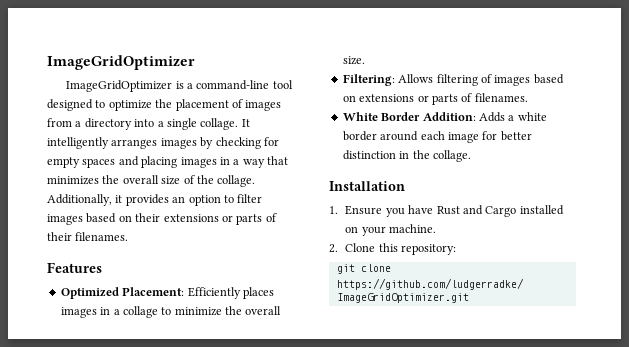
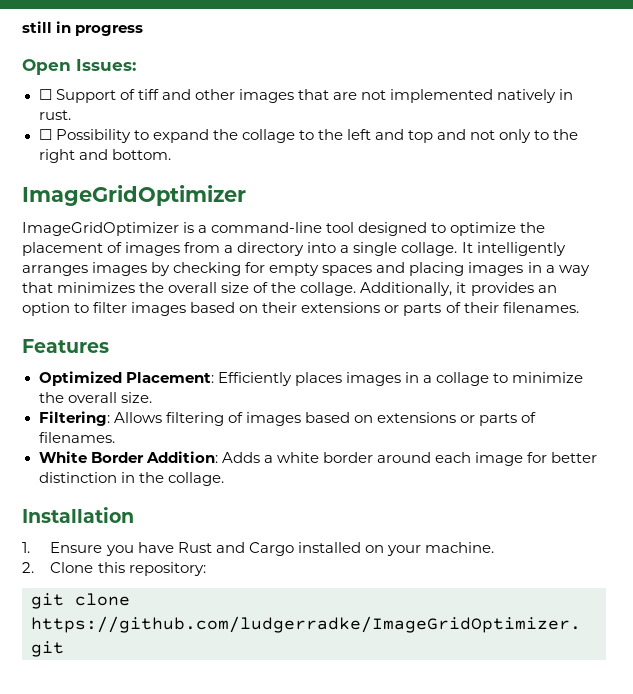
(47, 62) none -> [22,21,144,36] [22,59,136,75] [38,89,574,103] [38,110,71,120] [38,129,579,143] [38,149,171,163] still in progress // Open Issues: // ☐ Support of tiff and other images that are not implemented natively in rust. // ☐ Possibility to expand the collage to the left and top and not only to the right and bottom. //

